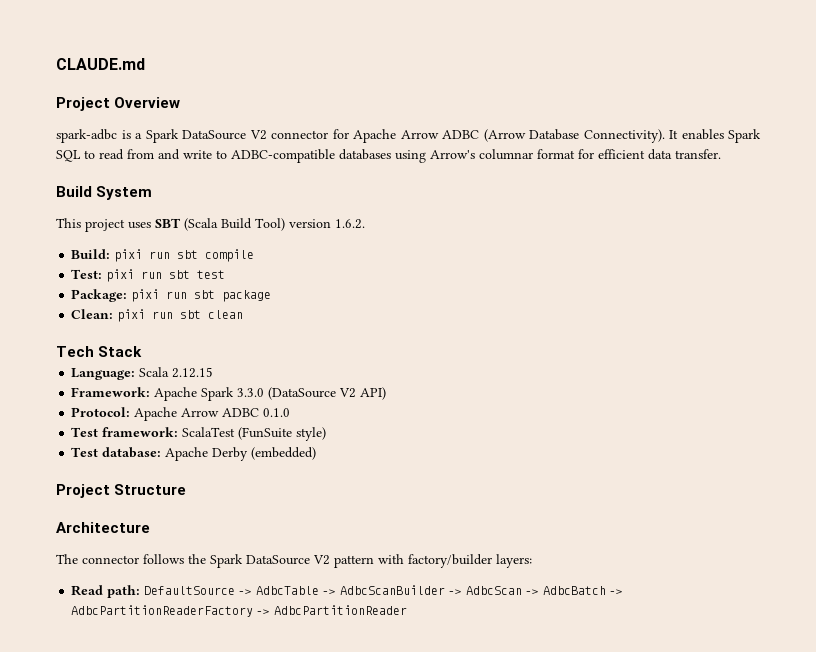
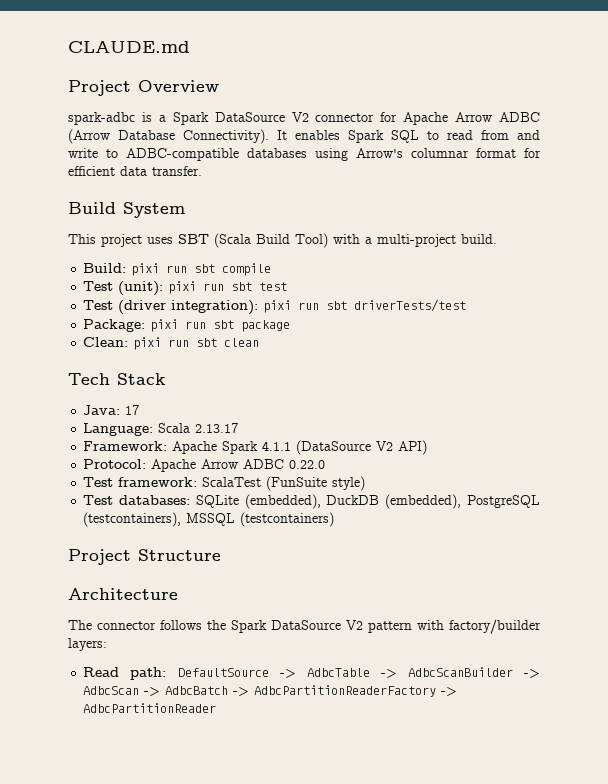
[289,219,365,229] version 1.6.2. -> [333,234,497,247] with a multi-project build.
[71,269,103,279] Test: -> [83,281,164,296] Test (unit):
(226, 274) none -> [83,299,467,315] // Test (driver integration): pixi run sbt driverTests/test
(143, 351) none -> [83,405,140,415] // Java: 17
[172,367,214,378] 2.12.15 -> [195,423,239,433] 2.13.17
[237,388,265,397] 3.3.0 -> [262,441,292,451] 4.1.1
[263,408,291,417] 0.1.0 -> [289,460,326,469] 0.22.0
[102,447,317,461] database: Apache Derby (embedded) -> [119,494,540,509] [83,512,335,527] databases: SQLite (embedded), DuckDB (embedded), PostgreSQL (testcontainers), MSSQL (testcontainers)

